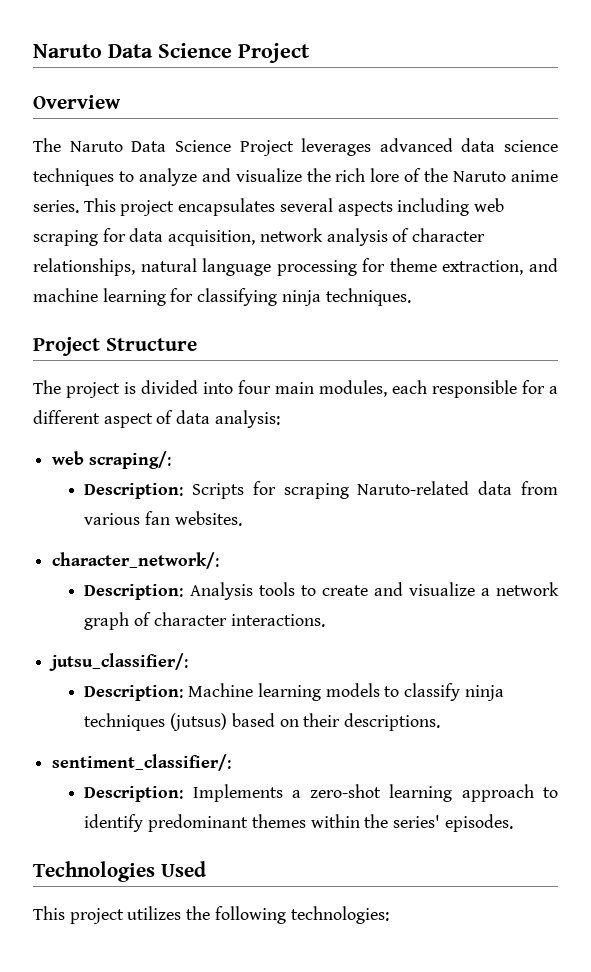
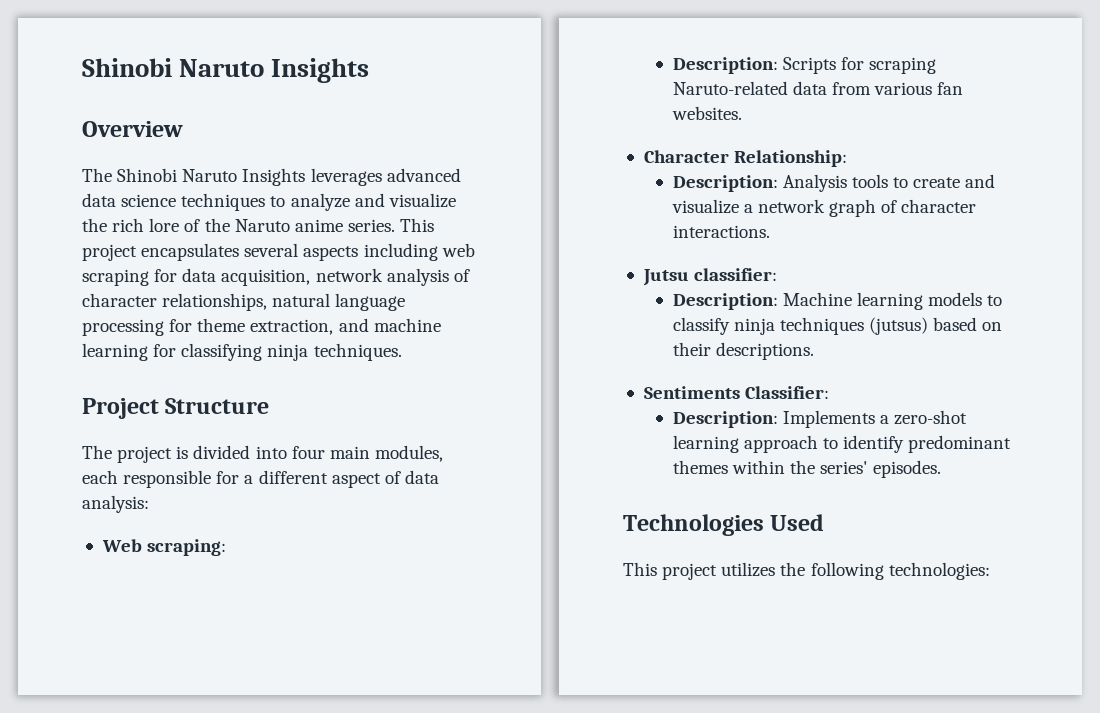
[33,43,310,63] [33,95,121,109] [33,138,294,156] Naruto Data Science Project // Overview // The Naruto Data Science Project -> [82,58,370,83] [82,121,183,137] [82,168,306,186] Shinobi Naruto Insights // Overview // The Shinobi Naruto Insights
[52,451,171,469] web scraping/: -> [101,539,227,556] Web scraping:
[52,552,220,569] character_network/: -> [643,150,848,167] Character Relationship:
[49,653,189,671] jutsu_classifier/: -> [642,268,778,286] Jutsu classifier:
[52,754,232,771] sentiment_classifier/: -> [643,386,830,399] Sentiments Classifier:

